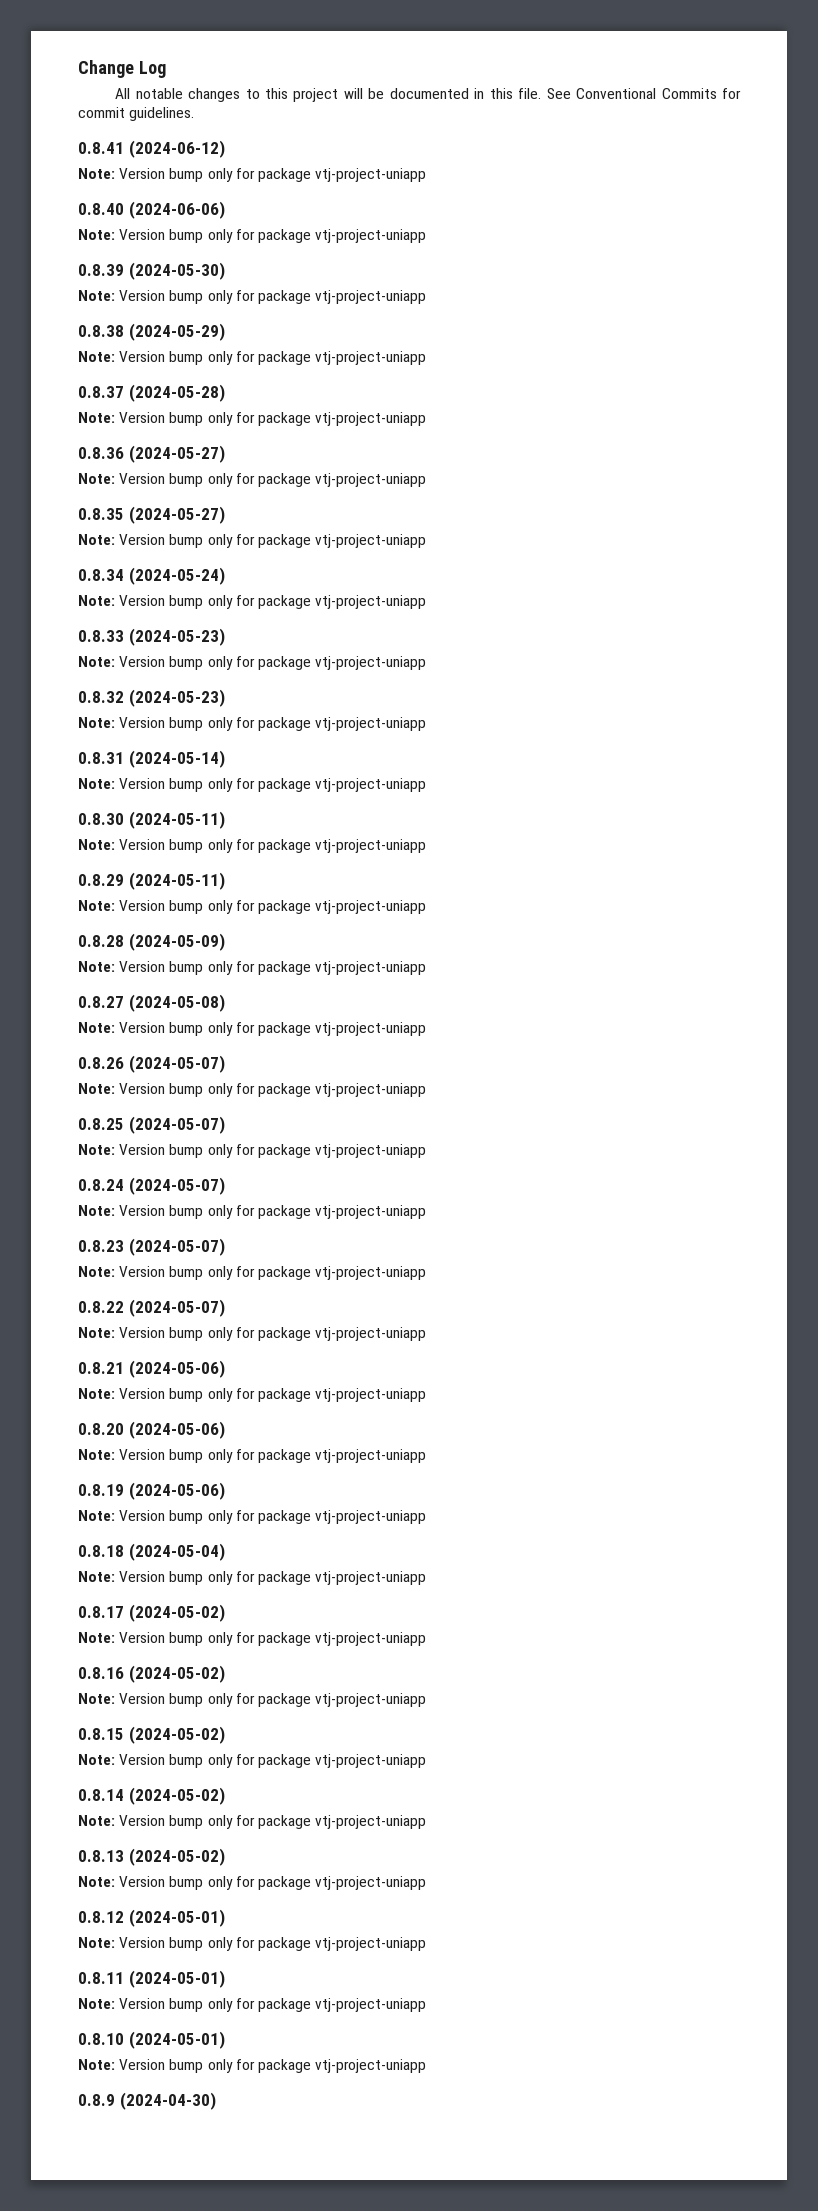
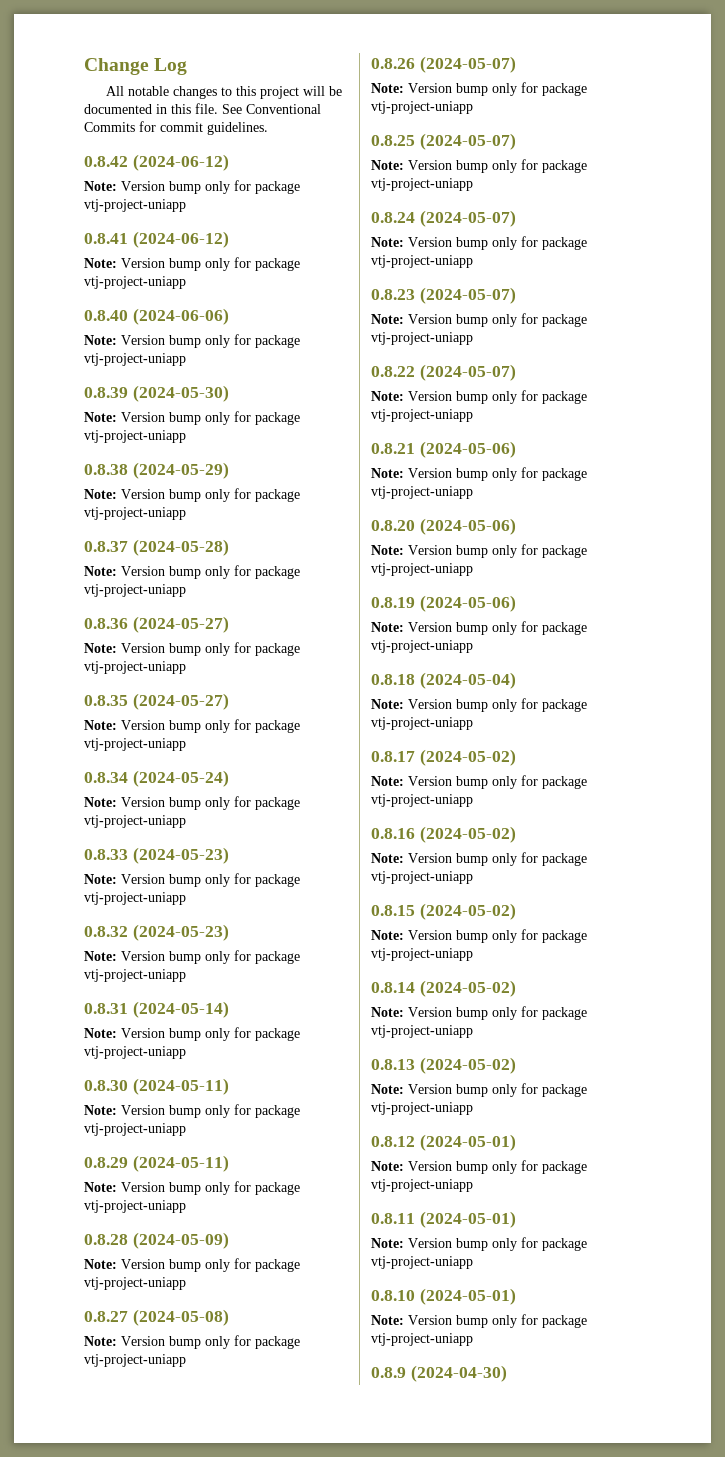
(195, 114) none -> [84,154,229,171] [84,180,300,194] [84,199,186,212] // 0.8.42 (2024-06-12) // Note: Version bump only for package vtj-project-uniapp

